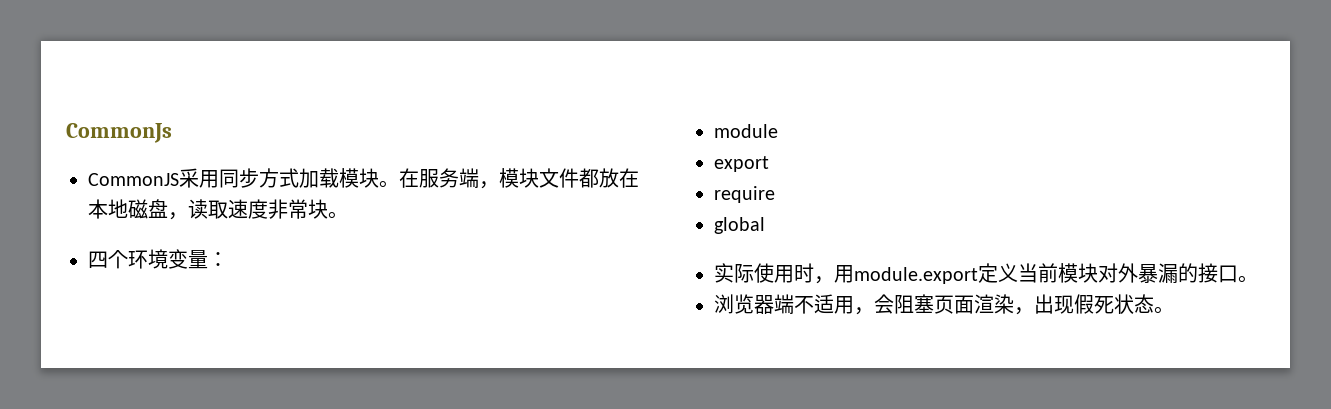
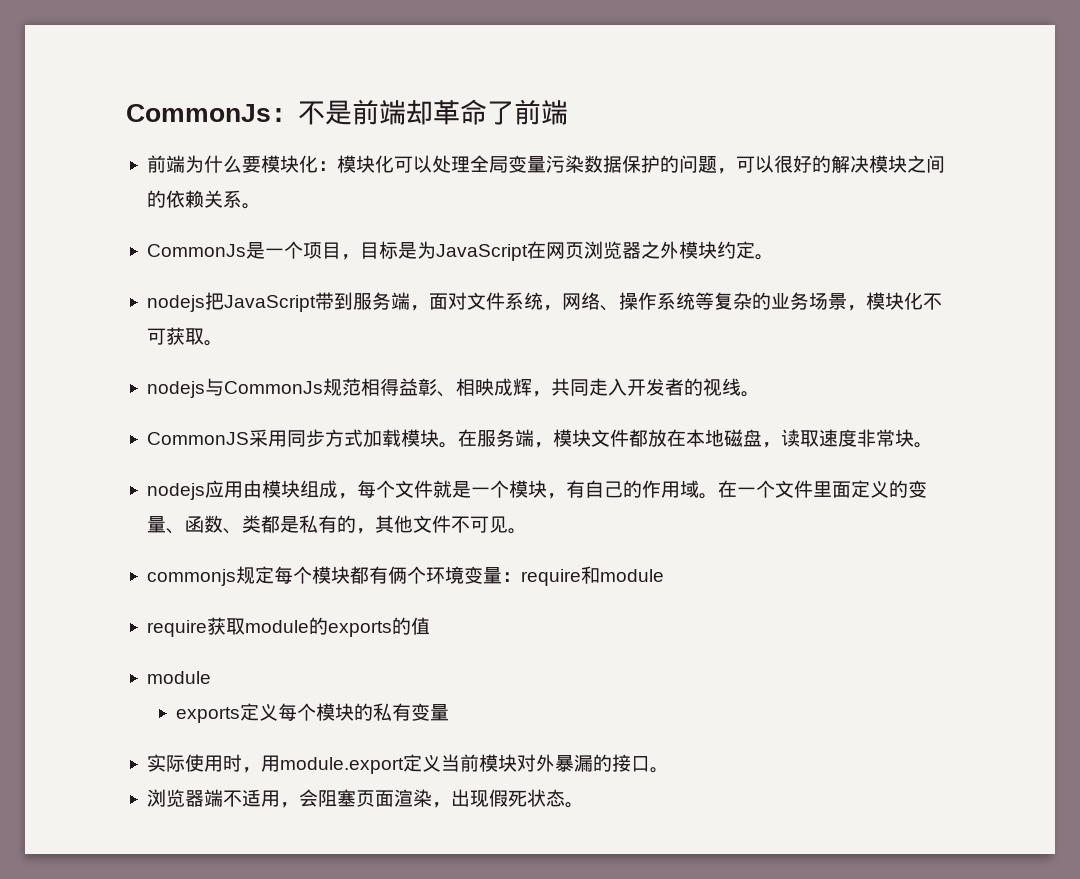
[66,123,172,143] CommonJs -> [126,99,568,125] [146,155,945,174] [146,190,261,209] [146,241,774,261] [146,292,942,312] [146,327,223,346] [146,378,760,398] CommonJs：不是前端却革命了前端 // 前端为什么要模块化：模块化可以处理全局变量污染数据保护的问题，可以很好的解决模块之间的依赖关系。 // CommonJs是一个项目，目标是为JavaScript在网页浏览器之外模块约定。 // nodejs把JavaScript带到服务端，面对文件系统，网络、操作系统等复杂的业务场景，模块化不可获取。 // nodejs与CommonJs规范相得益彰、相映成辉，共同走入开发者的视线。
[88,249,228,269] [714,124,778,138] [714,156,769,172] [714,186,775,203] [714,217,765,234] 四个环境变量： // module // export // require // global -> [146,480,927,500] [146,515,527,534] [146,566,664,586] [146,617,430,637] [146,671,211,684] [175,703,449,723] nodejs应用由模块组成，每个文件就是一个模块，有自己的作用域。在一个文件里面定义的变量、函数、类都是私有的，其他文件不可见。 // commonjs规定每个模块都有俩个环境变量：require和module // require获取module的exports的值 // module // exports定义每个模块的私有变量

